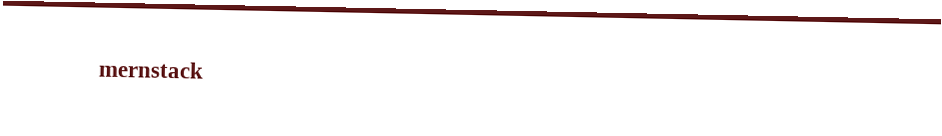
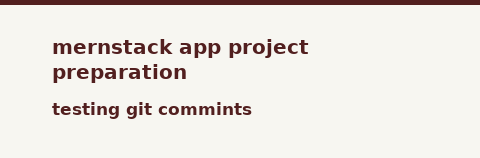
(204, 69) none -> [179,39,309,58] [52,64,187,83] [52,102,252,119] app project preparation // testing git commints

